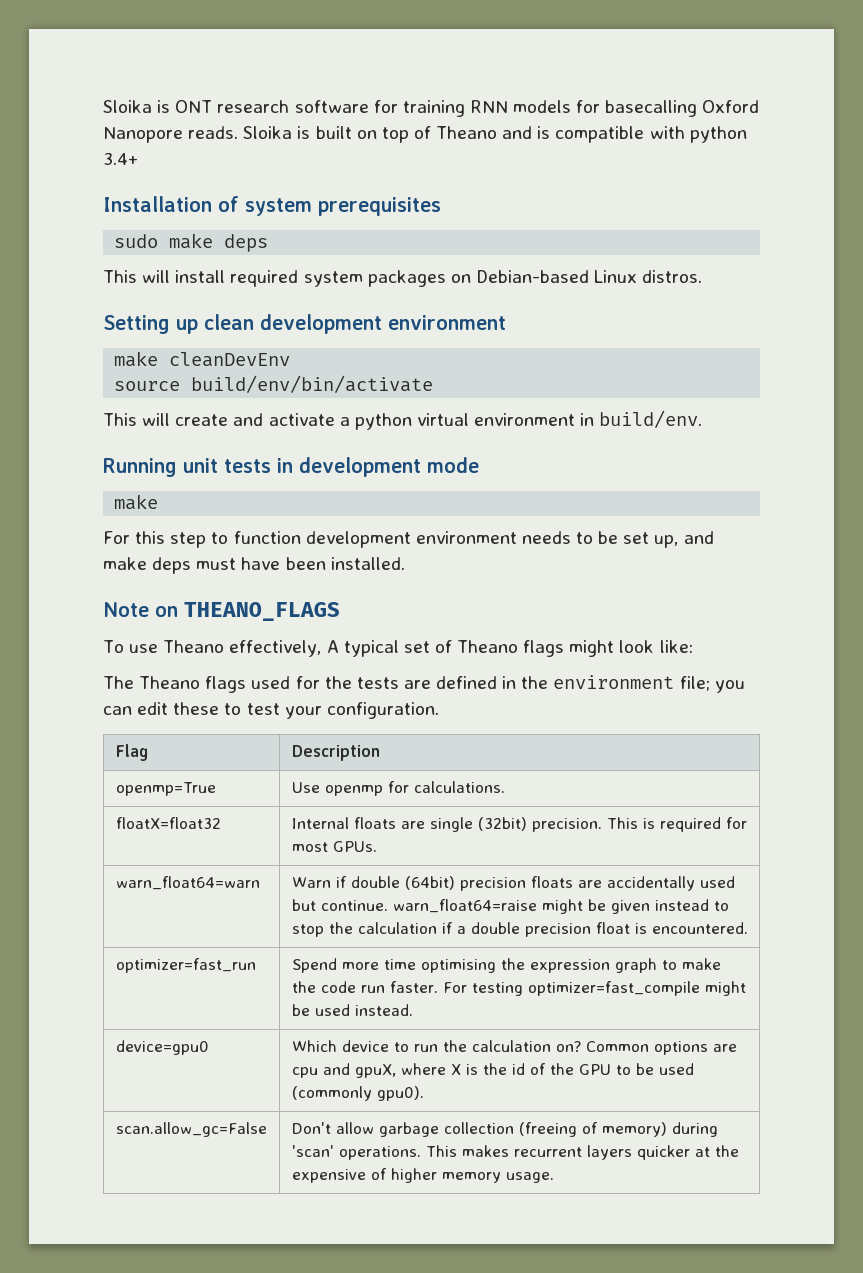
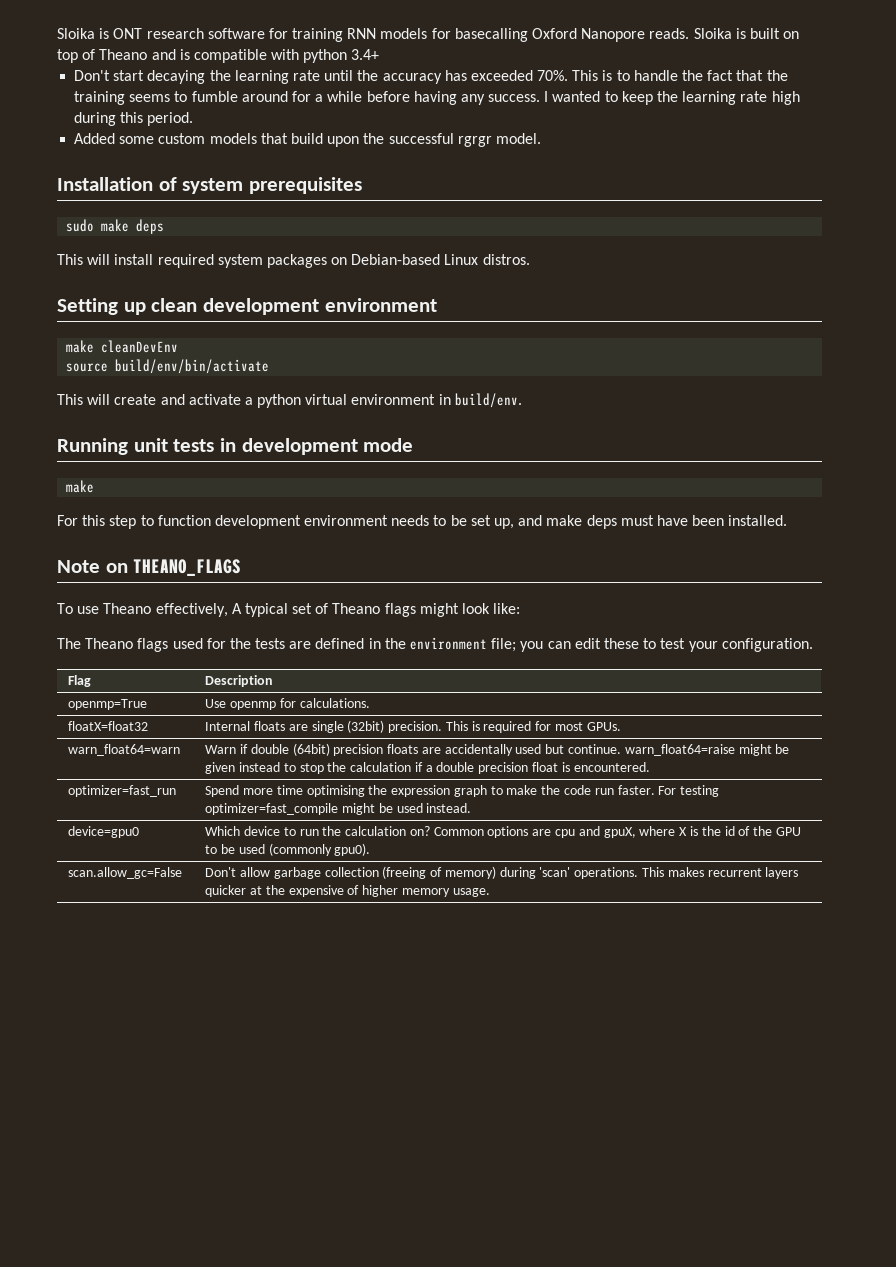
(138, 158) none -> [74,70,788,84] [74,91,800,105] [74,112,194,126] [74,133,541,147] // Don't start decaying the learning rate until the accuracy has exceeded 70%. This is to handle the fact that the training seems to fumble around for a while before having any success. I wanted to keep the learning rate high during this period. // Added some custom models that build upon the successful rgrgr model.

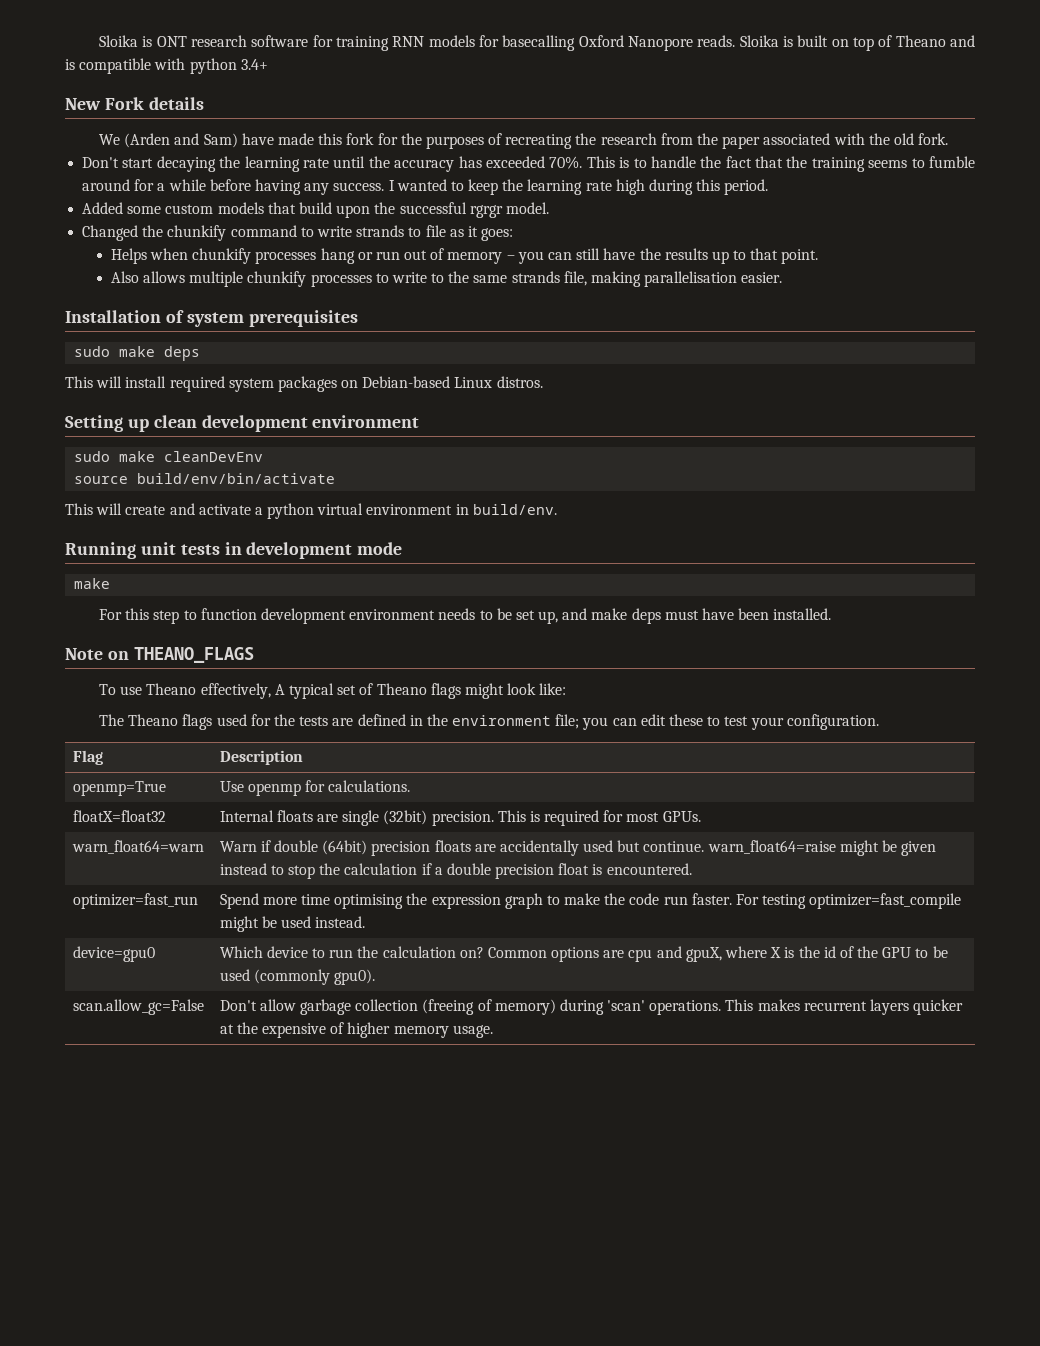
(380, 54) none -> [65,97,204,110] [99,133,949,149] // New Fork details // We (Arden and Sam) have made this fork for the purposes of recreating the research from the paper associated with the old fork.
(541, 138) none -> [82,225,514,241] [110,248,819,264] [110,271,783,287] // Changed the chunkify command to write strands to file as it goes: // Helps when chunkify processes hang or run out of memory – you can still have the results up to that point. // Also allows multiple chunkify processes to write to the same strands file, making parallelisation easier.
(437, 305) none -> [74,451,111,462] sudo

